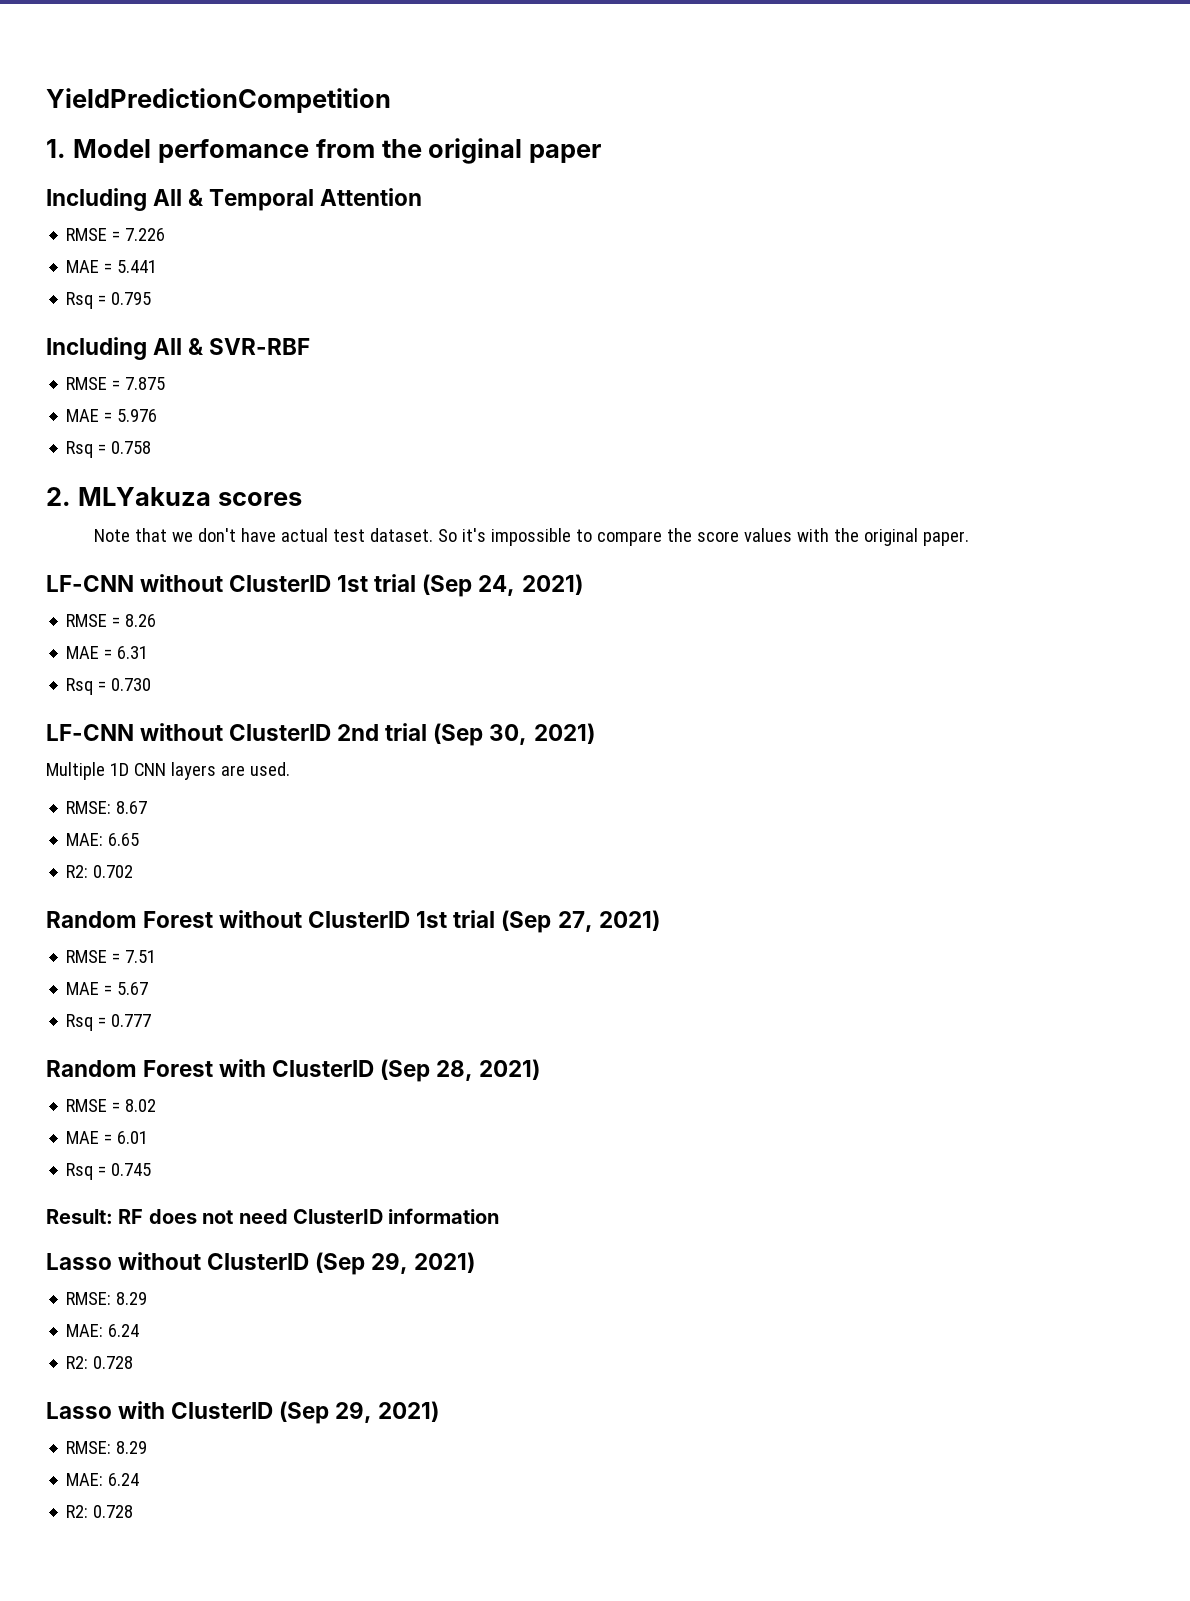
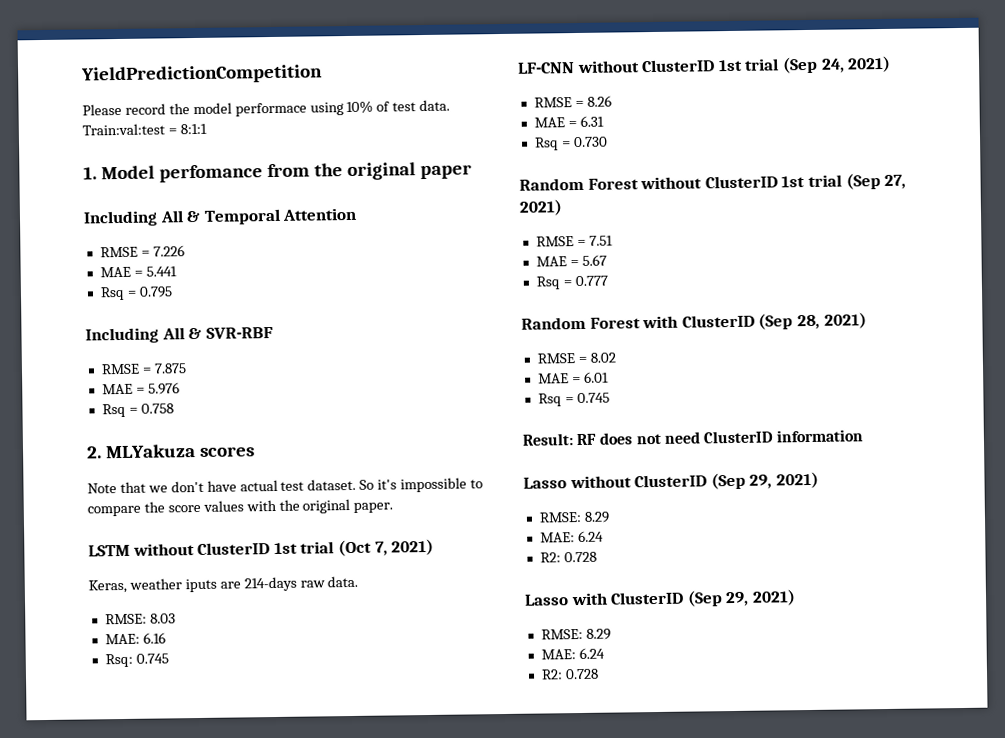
(391, 100) none -> [82,99,451,117] [82,123,207,136] // Please record the model performace using 10% of test data. Train:val:test = 8:1:1
(969, 538) none -> [88,538,435,557] [88,575,359,594] [104,613,176,625] [104,632,166,645] [104,653,169,668] // LSTM without ClusterID 1st trial (Oct 7, 2021) // Keras, weather iputs are 214-days raw data. // RMSE: 8.03 // MAE: 6.16 // Rsq: 0.745
[46,723,595,746] [46,762,290,780] [66,801,148,814] [66,833,140,846] [66,865,134,878] // LF-CNN without ClusterID 2nd trial (Sep 30, 2021) // Multiple 1D CNN layers are used. // RMSE: 8.67 // MAE: 6.65 // R2: 0.702 -> (608, 142) none

